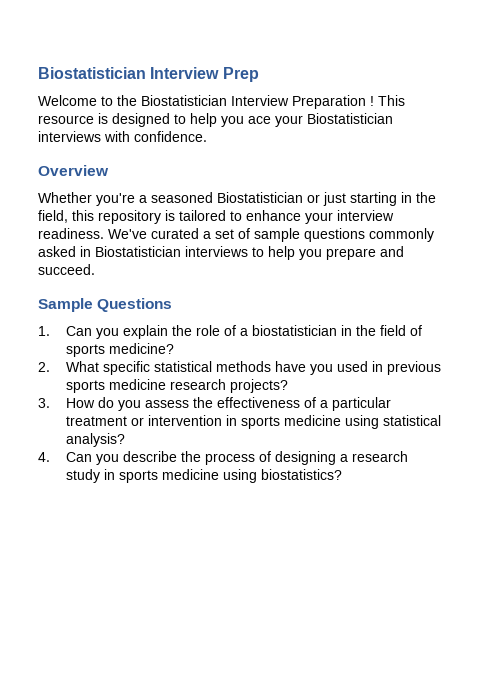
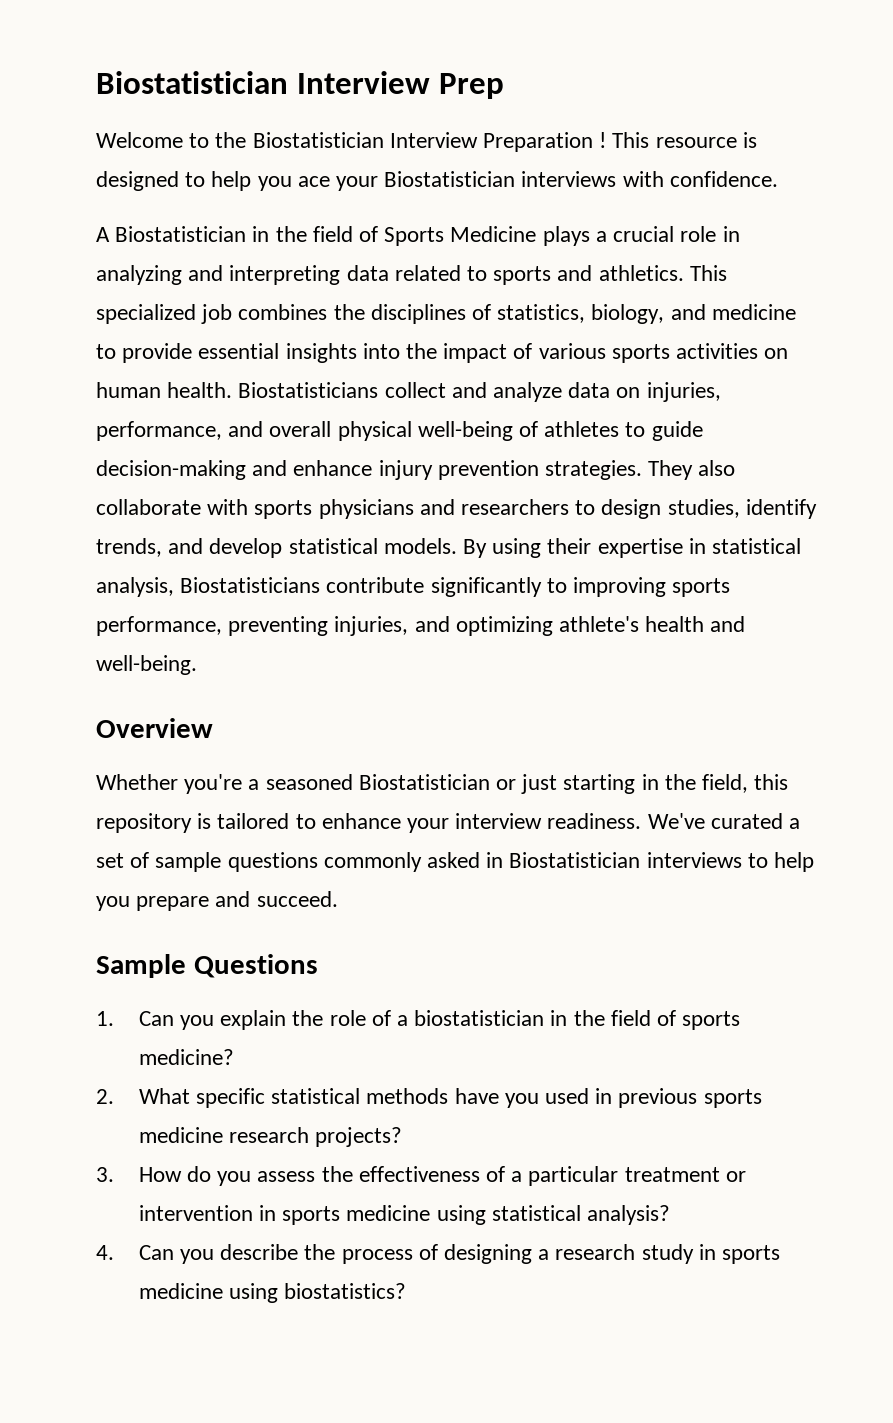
(207, 136) none -> [96,226,740,246] [96,265,727,285] [96,304,796,324] [96,343,789,363] [96,382,721,402] [96,421,703,441] [96,460,736,480] [96,499,817,519] [96,538,802,558] [96,577,731,597] [96,616,746,636] [96,655,197,675] // A Biostatistician in the field of Sports Medicine plays a crucial role in analyzing and interpreting data related to sports and athletics. This specialized job combines the disciplines of statistics, biology, and medicine to provide essential insights into the impact of various sports activities on human health. Biostatisticians collect and analyze data on injuries, performance, and overall physical well-being of athletes to guide decision-making and enhance injury prevention strategies. They also collaborate with sports physicians and researchers to design studies, identify trends, and develop statistical models. By using their expertise in statistical analysis, Biostatisticians contribute significantly to improving sports performance, preventing injuries, and optimizing athlete's health and well-being.

